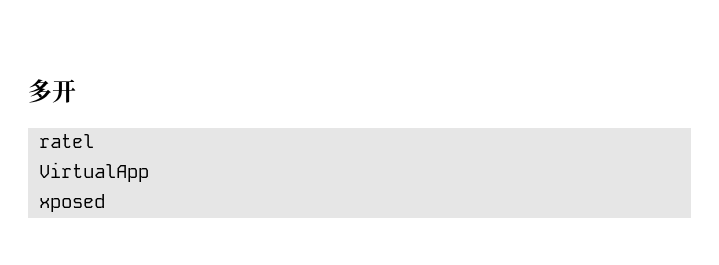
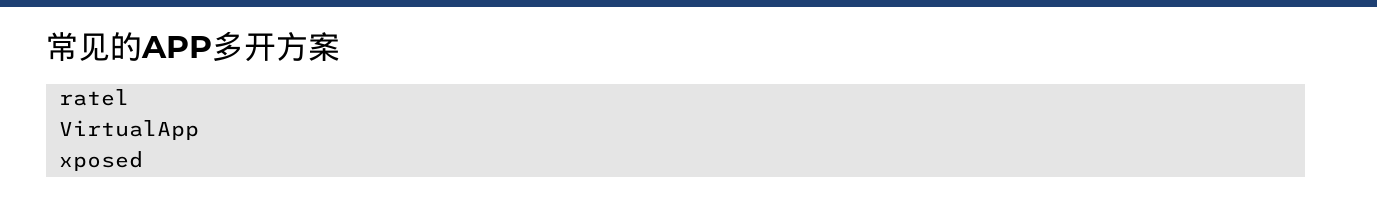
(28, 91) none -> [46,32,212,61] 常见的APP
(76, 91) none -> [276,32,340,61] 方案

